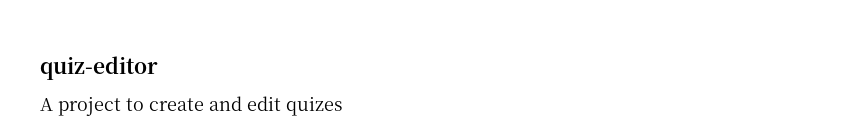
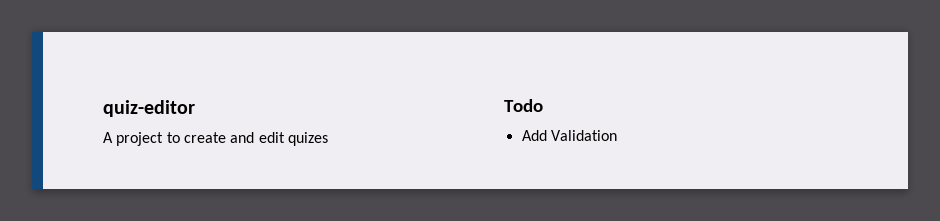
(343, 106) none -> [504,99,543,112] [521,130,617,141] // Todo // Add Validation

